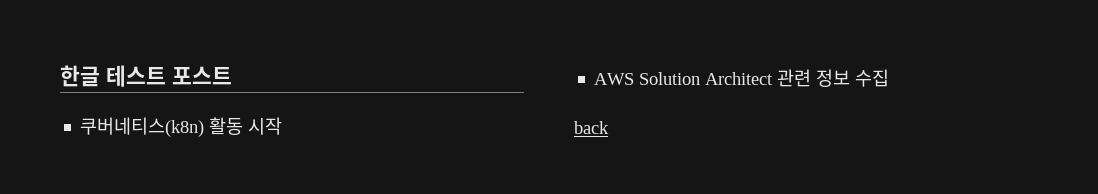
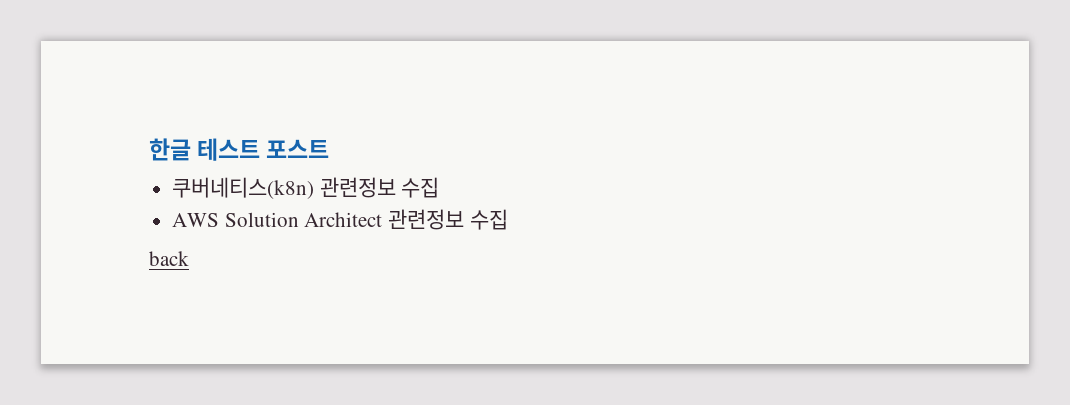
[209,117,283,135] 활동 시작 -> [319,177,440,198] 관련정보 수집
[777,69,851,87] 관련 정보 -> [388,209,465,230] 관련정보

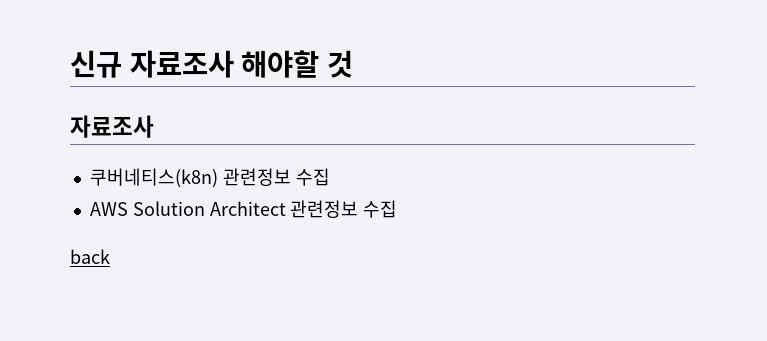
[149,138,330,161] 한글 테스트 포스트 -> [70,50,354,78] [70,115,154,138] 신규 자료조사 해야할 것 // 자료조사

